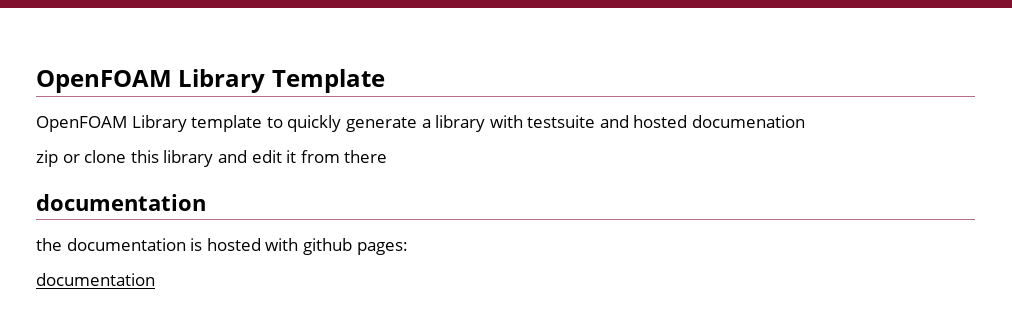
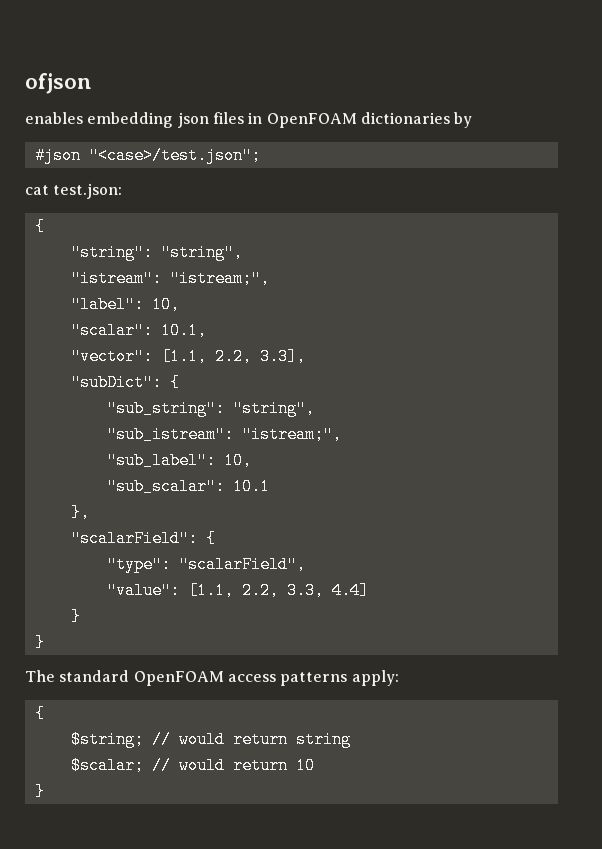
[36,69,385,93] [36,115,806,132] [36,150,388,167] [36,194,206,211] [36,238,408,255] [36,273,155,286] OpenFOAM Library Template // OpenFOAM Library template to quickly generate a library with testsuite and hosted documenation // zip or clone this library and edit it from there // documentation // the documentation is hosted with github pages: // documentation -> [25,73,92,94] [25,112,473,128] [34,147,261,164] [25,183,123,199] [34,218,45,235] [70,244,243,261] [70,270,270,287] [70,296,180,313] [70,322,207,339] [70,348,306,365] [70,374,180,391] [106,400,315,417] [106,426,342,443] [106,452,252,469] [106,478,270,495] [70,504,90,521] [70,530,216,547] [106,556,306,573] [106,582,369,599] [70,608,81,625] [34,634,45,651] [25,670,399,686] [34,705,45,722] [70,731,351,748] [70,757,315,774] [34,783,45,800] ofjson // enables embedding json files in OpenFOAM dictionaries by // #json "<case>/test.json"; // cat test.json: // { // "string": "string", // "istream": "istream;", // "label": 10, // "scalar": 10.1, // "vector": [1.1, 2.2, 3.3], // "subDict": { // "sub_string": "string", // "sub_istream": "istream;", // "sub_label": 10, // "sub_scalar": 10.1 // }, // "scalarField": { // "type": "scalarField", // "value": [1.1, 2.2, 3.3, 4.4] // } // } // The standard OpenFOAM access patterns apply: // { // $string; // would return string // $scalar; // would return 10 // }

